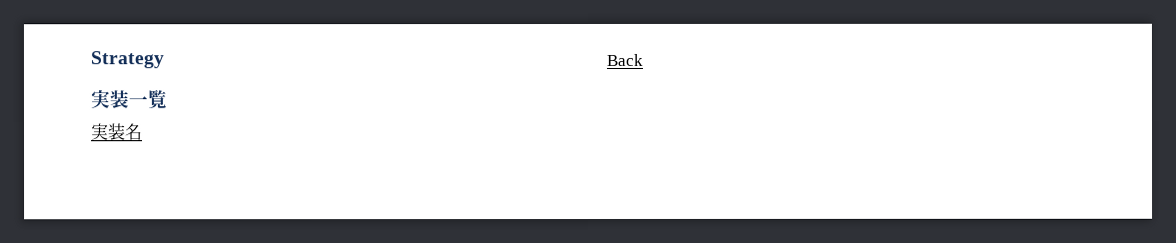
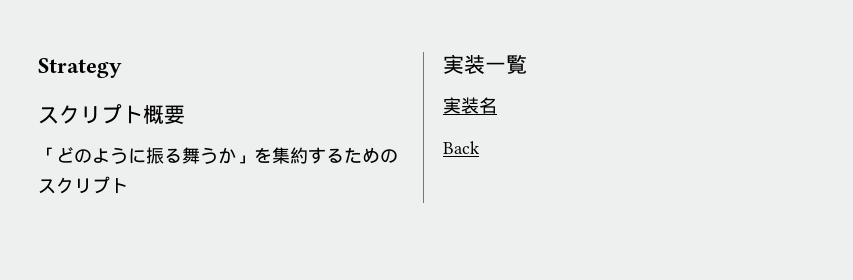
(164, 60) none -> [38,104,185,124] [38,147,398,164] [38,176,128,194] // スクリプト概要 // 「どのように振る舞うか」を集約するためのスクリプト

